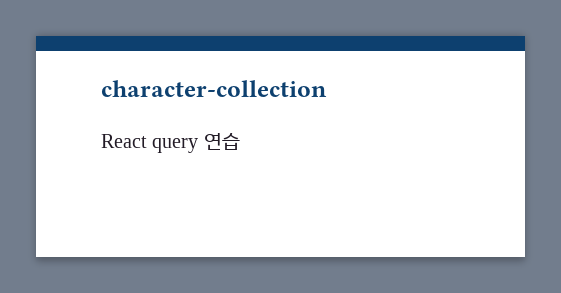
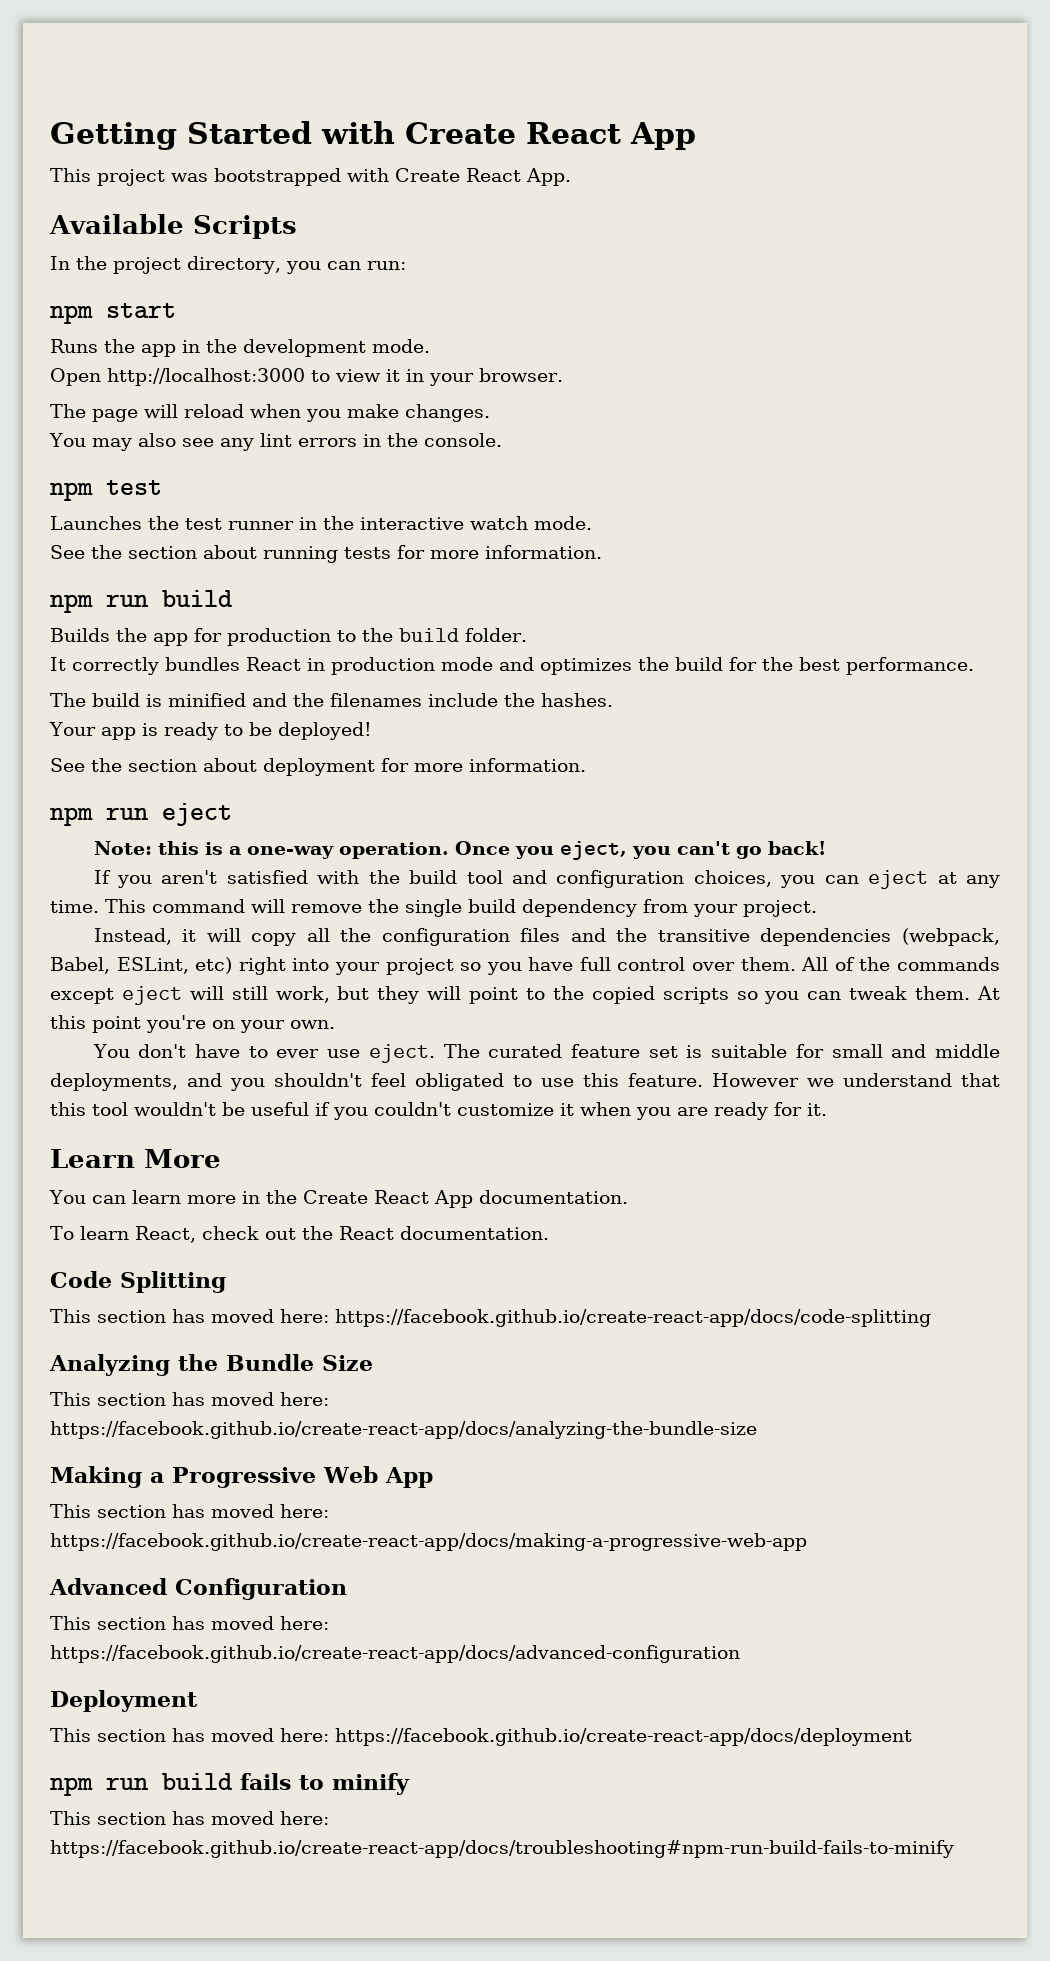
[101,80,327,97] [101,133,240,153] character-collection // React query 연습 -> [50,121,696,150] [50,168,571,186] [49,214,297,239] [50,256,406,274] [50,303,176,324] [50,339,430,357] [50,368,563,386] [50,404,490,422] [49,433,502,451] [50,480,162,501] [50,516,592,530] [50,545,602,563] [50,590,233,613] [50,628,527,646] [50,657,974,675] [50,693,613,707] [49,722,372,740] [50,758,586,776] [50,803,232,826] [93,841,826,860] [93,870,1000,889] [50,899,817,917] [93,928,1000,946] [50,957,1001,975] [50,986,1001,1005] [50,1015,335,1033] [92,1044,1000,1063] [50,1073,1000,1091] [50,1102,827,1120] [50,1149,221,1168] [49,1190,628,1208] [50,1226,549,1243] [50,1271,226,1293] [50,1309,931,1327] [49,1354,373,1376] [50,1392,329,1406] [50,1421,757,1439] [50,1466,433,1488] [50,1504,329,1518] [50,1533,807,1551] [49,1578,347,1600] [50,1616,329,1630] [50,1645,740,1663] [50,1690,198,1712] [50,1728,912,1746] [50,1773,410,1796] [50,1811,329,1825] [50,1840,954,1858] Getting Started with Create React App // This project was bootstrapped with Create React App. // Available Scripts // In the project directory, you can run: // npm start // Runs the app in the development mode. // Open http://localhost:3000 to view it in your browser. // The page will reload when you make changes. // You may also see any lint errors in the console. // npm test // Launches the test runner in the interactive watch mode. // See the section about running tests for more information. // npm run build // Builds the app for production to the build folder. // It correctly bundles React in production mode and optimizes the build for the best performance. // The build is minified and the filenames include the hashes. // Your app is ready to be deployed! // See the section about deployment for more information. // npm run eject // Note: this is a one-way operation. Once you eject, you can't go back! // If you aren't satisfied with the build tool and configuration choices, you can eject at any time. This command will remove the single build dependency from your project. // Instead, it will copy all the configuration files and the transitive dependencies (webpack, Babel, ESLint, etc) right into your project so you have full control over them. All of the commands except eject will still work, but they will point to the copied scripts so you can tweak them. At this point you're on your own. // You don't have to ever use eject. The curated feature set is suitable for small and middle deployments, and you shouldn't feel obligated to use this feature. However we understand that this tool wouldn't be useful if you couldn't customize it when you are ready for it. // Learn More // You can learn more in the Create React App documentation. // To learn React, check out the React documentation. // Code Splitting // This section has moved here: https://facebook.github.io/create-react-app/docs/code-splitting // Analyzing the Bundle Size // This section has moved here: https://facebook.github.io/create-react-app/docs/analyzing-the-bundle-size // Making a Progressive Web App // This section has moved here: https://facebook.github.io/create-react-app/docs/making-a-progressive-web-app // Advanced Configuration // This section has moved here: https://facebook.github.io/create-react-app/docs/advanced-configuration // Deployment // This section has moved here: https://facebook.github.io/create-react-app/docs/deployment // npm run build fails to minify // This section has moved here: https://facebook.github.io/create-react-app/docs/troubleshooting#npm-run-build-fails-to-minify

